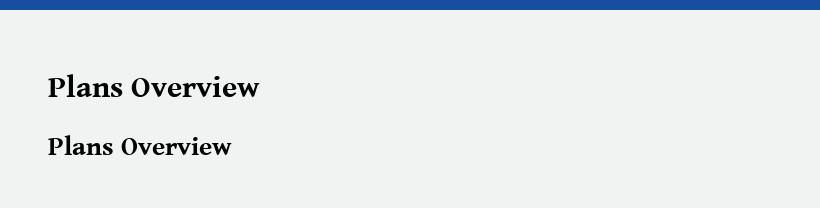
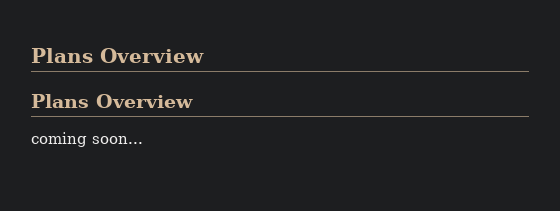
(233, 146) none -> [31,132,143,147] // coming soon...

